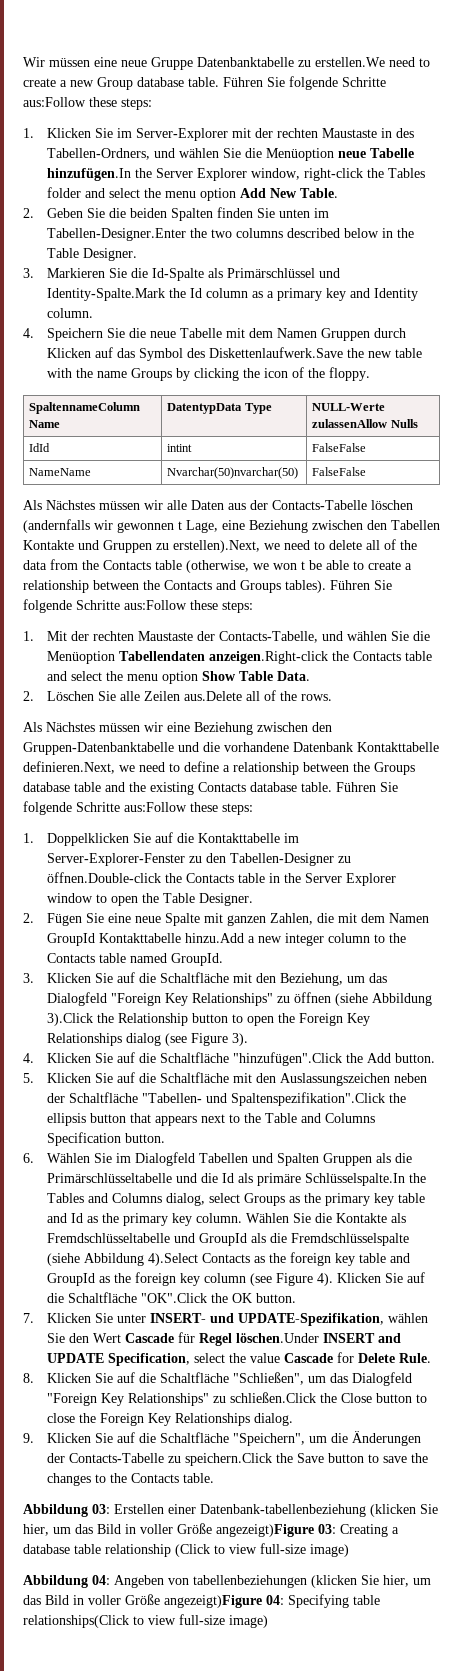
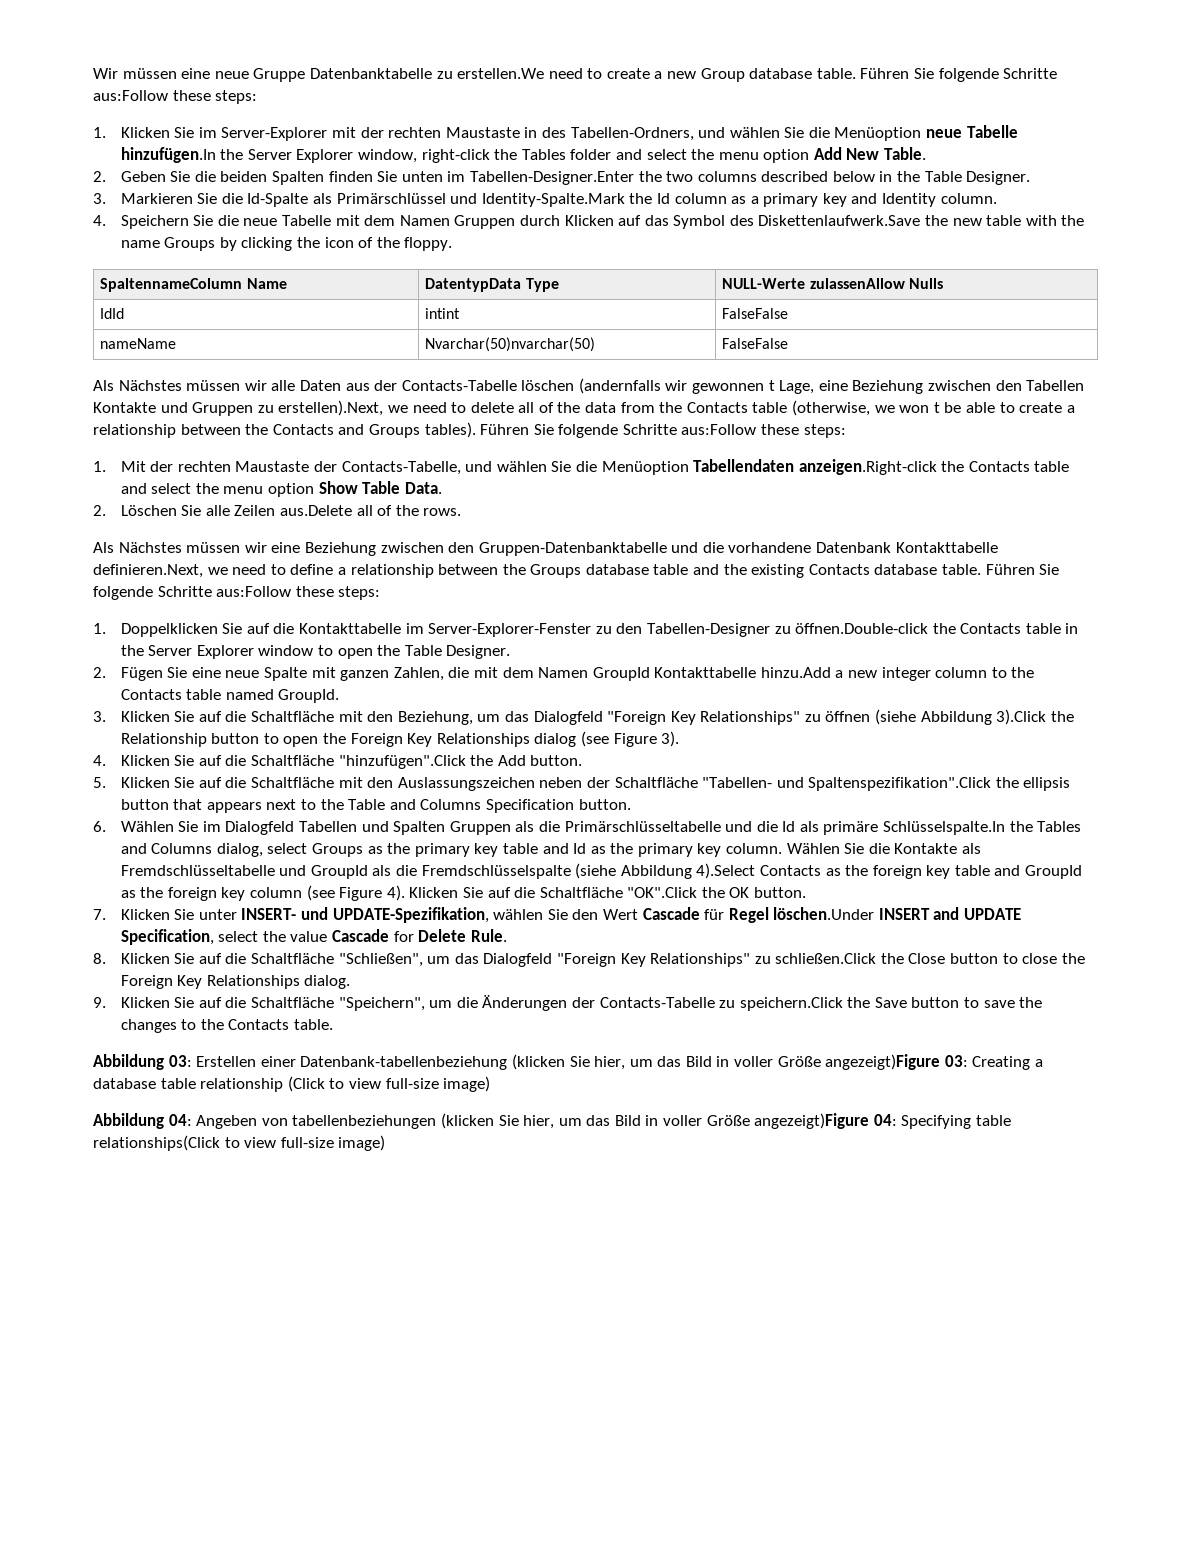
[29,468,92,476] NameName -> [100,338,177,349] nameName

